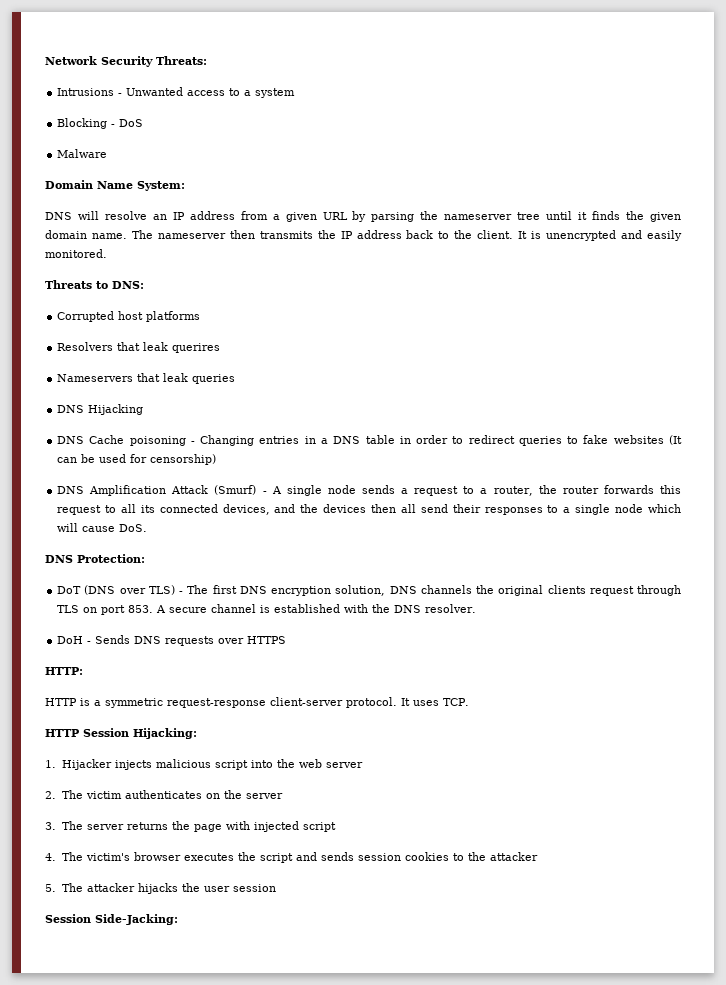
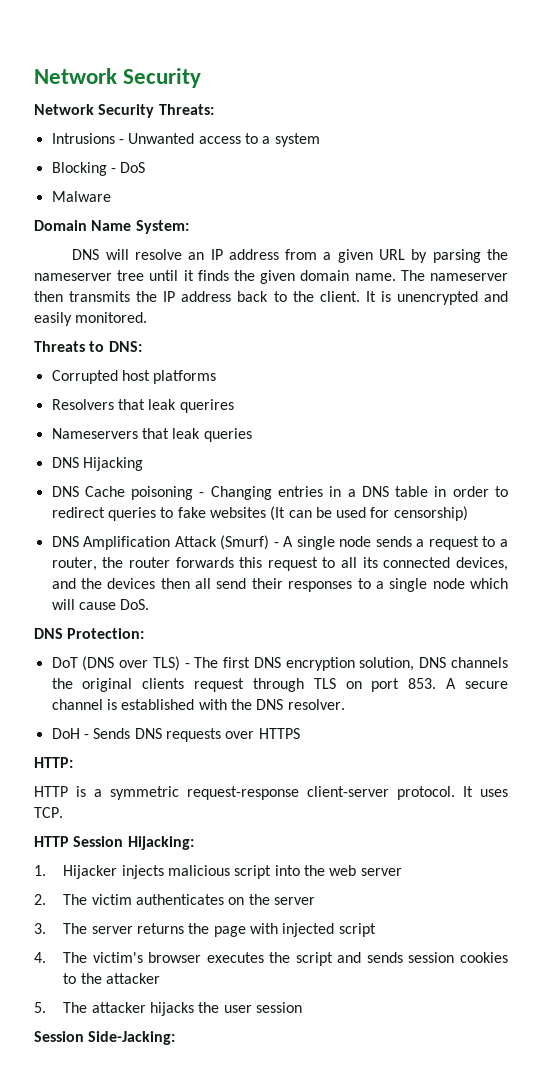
[45,56,153,67] Network Security -> [34,68,202,88] [34,104,155,118] Network Security // Network Security

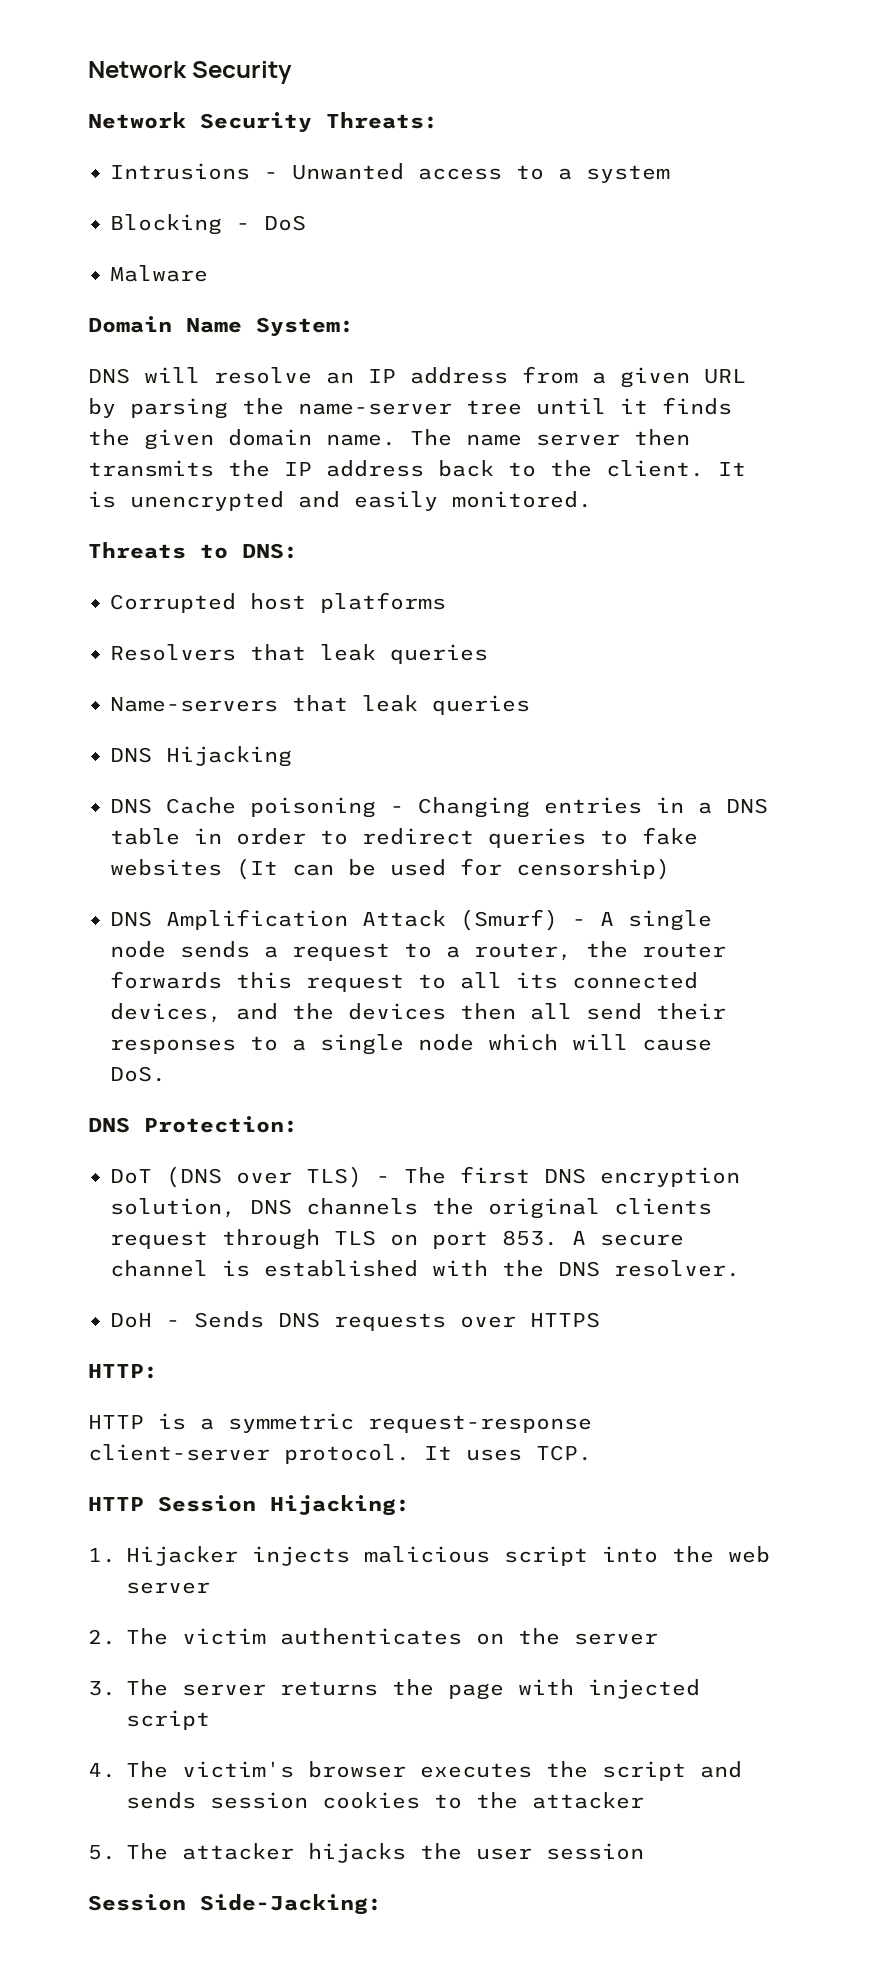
[34,273,112,281] nameserver -> [298,403,452,415] name-server
[429,273,508,281] nameserver -> [466,434,620,446] name server
[179,399,234,413] [51,428,138,439] querires // Nameservers -> [390,644,488,664] [110,697,278,712] queries // Name-servers

